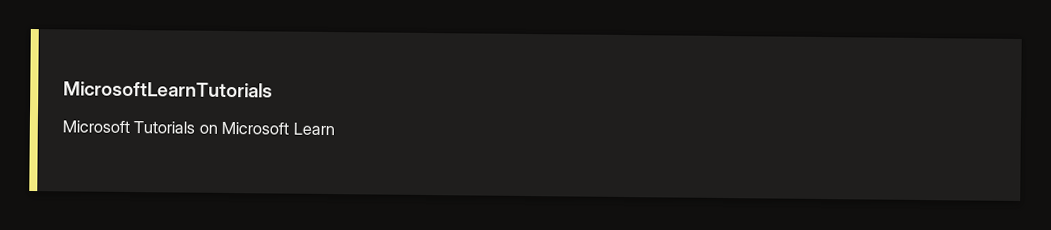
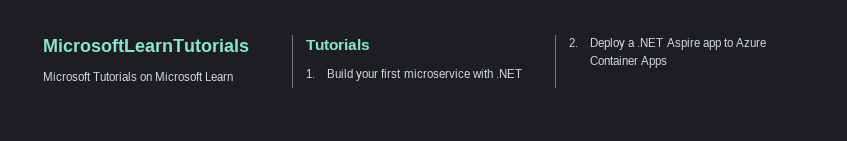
(335, 129) none -> [306,39,370,50] [306,69,522,81] [569,38,766,50] [590,56,668,68] // Tutorials // 1. Build your first microservice with .NET // 2. Deploy a .NET Aspire app to Azure Container Apps

